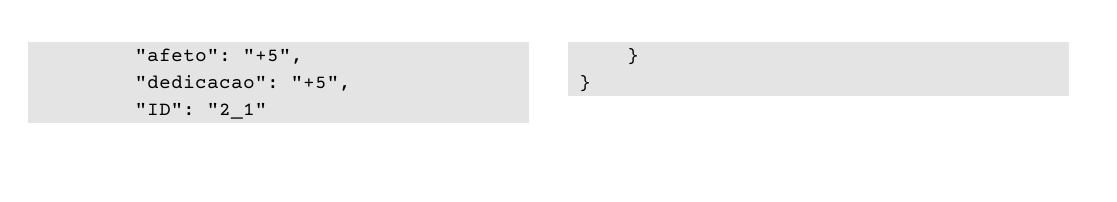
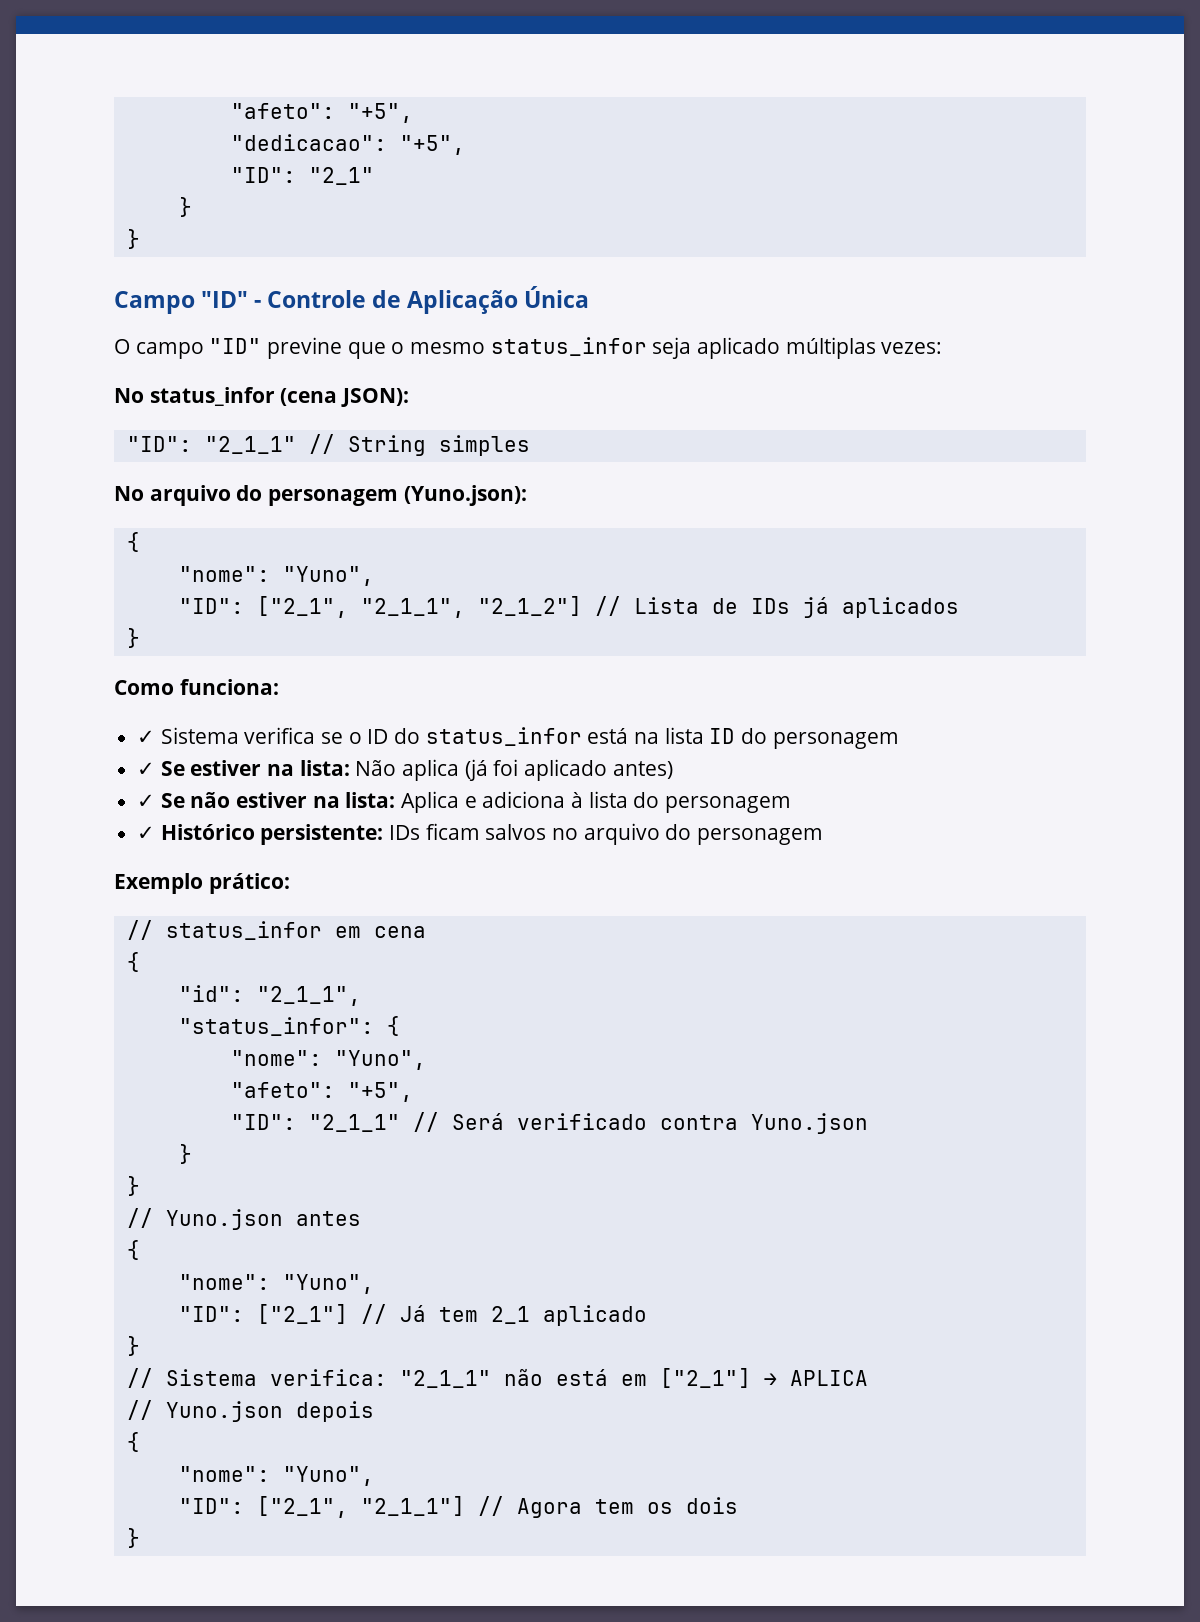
(591, 83) none -> [114,286,590,314] [114,337,943,359] [114,387,410,407] [126,434,530,456] [114,485,527,506] [126,532,140,552] [178,566,374,586] [178,596,959,618] [126,628,140,648] [114,679,279,695] [137,727,899,749] [137,759,673,781] [137,791,792,813] [137,823,824,845] [114,873,290,894] [126,920,426,940] [126,952,140,972] [178,985,361,1006] [178,1016,400,1036] [230,1050,426,1070] [230,1082,413,1102] [230,1112,868,1134] [178,1144,192,1164] [126,1176,140,1196] [126,1208,361,1230] [126,1240,140,1260] [178,1274,374,1294] [178,1304,647,1326] [126,1336,140,1356] [126,1368,868,1388] [126,1400,374,1422] [126,1432,140,1452] [178,1466,374,1486] [178,1496,738,1518] [126,1528,140,1548] // Campo "ID" - Controle de Aplicação Única // O campo "ID" previne que o mesmo status_infor seja aplicado múltiplas vezes: // No status_infor (cena JSON): // "ID": "2_1_1" // String simples // No arquivo do personagem (Yuno.json): // { // "nome": "Yuno", // "ID": ["2_1", "2_1_1", "2_1_2"] // Lista de IDs já aplicados // } // Como funciona: // ✓ Sistema verifica se o ID do status_infor está na lista ID do personagem // ✓ Se estiver na lista: Não aplica (já foi aplicado antes) // ✓ Se não estiver na lista: Aplica e adiciona à lista do personagem // ✓ Histórico persistente: IDs ficam salvos no arquivo do personagem // Exemplo prático: // // status_infor em cena // { // "id": "2_1_1", // "status_infor": { // "nome": "Yuno", // "afeto": "+5", // "ID": "2_1_1" // Será verificado contra Yuno.json // } // } // // Yuno.json antes // { // "nome": "Yuno", // "ID": ["2_1"] // Já tem 2_1 aplicado // } // // Sistema verifica: "2_1_1" não está em ["2_1"] → APLICA // // Yuno.json depois // { // "nome": "Yuno", // "ID": ["2_1", "2_1_1"] // Agora tem os dois // }

